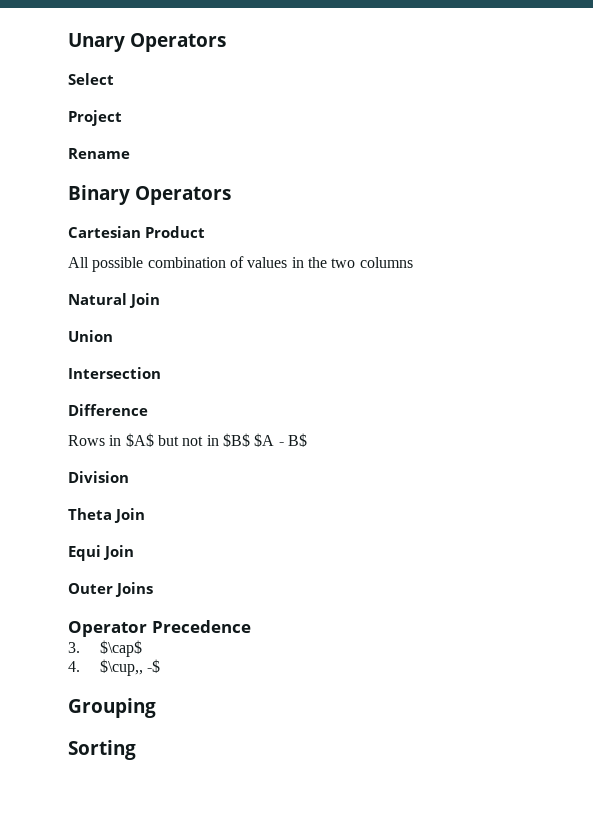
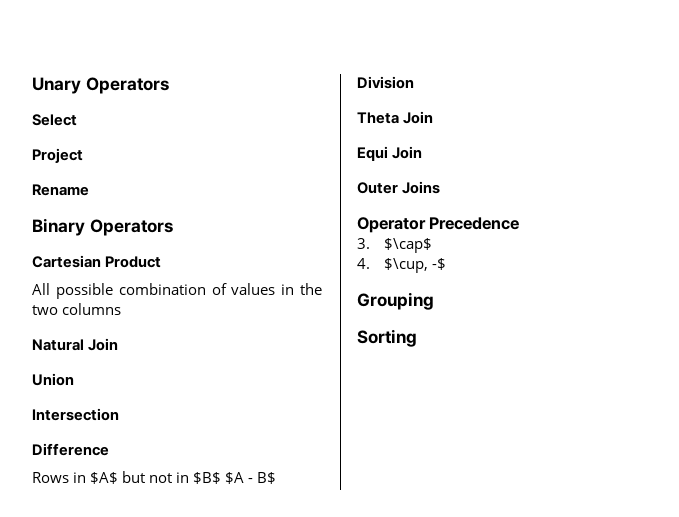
[99,659,143,676] $\cup,, -> [383,258,428,273] $\cup,

